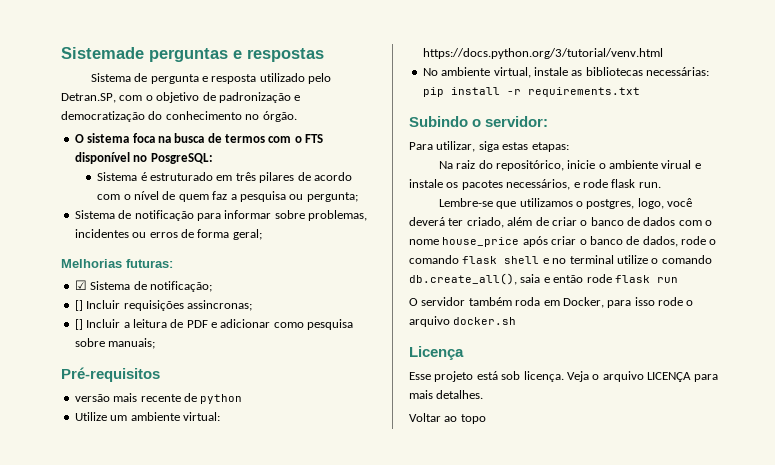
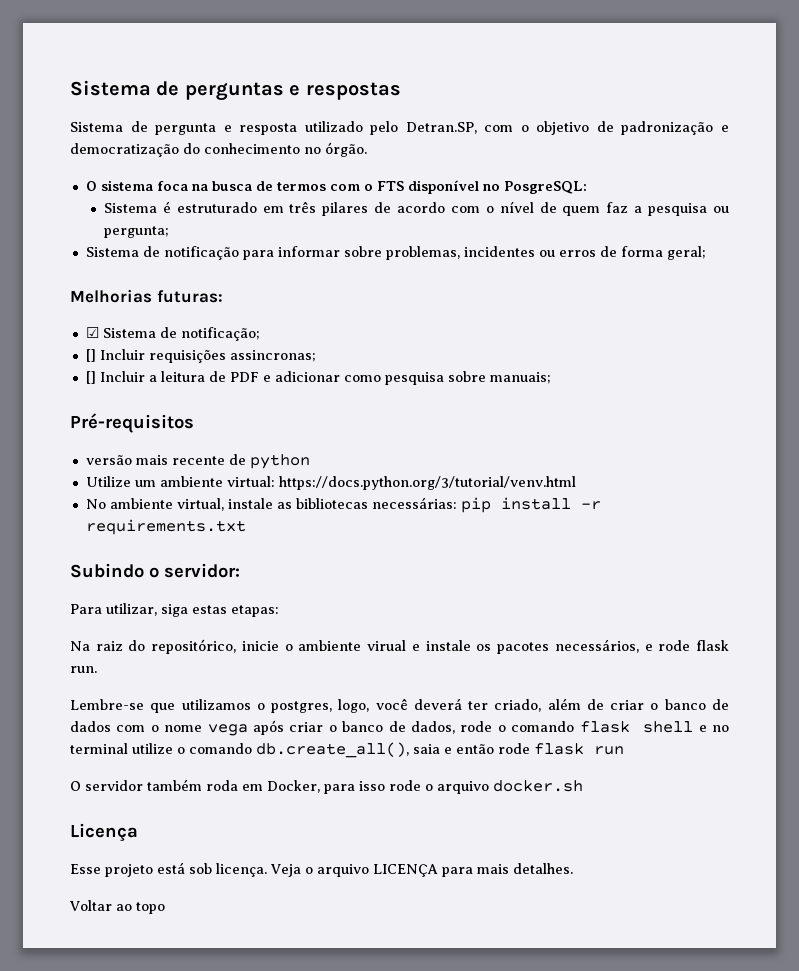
[61,47,144,59] Sistemade -> [70,80,180,96] Sistema de
[442,237,520,247] house_price -> [207,724,248,736] vega

